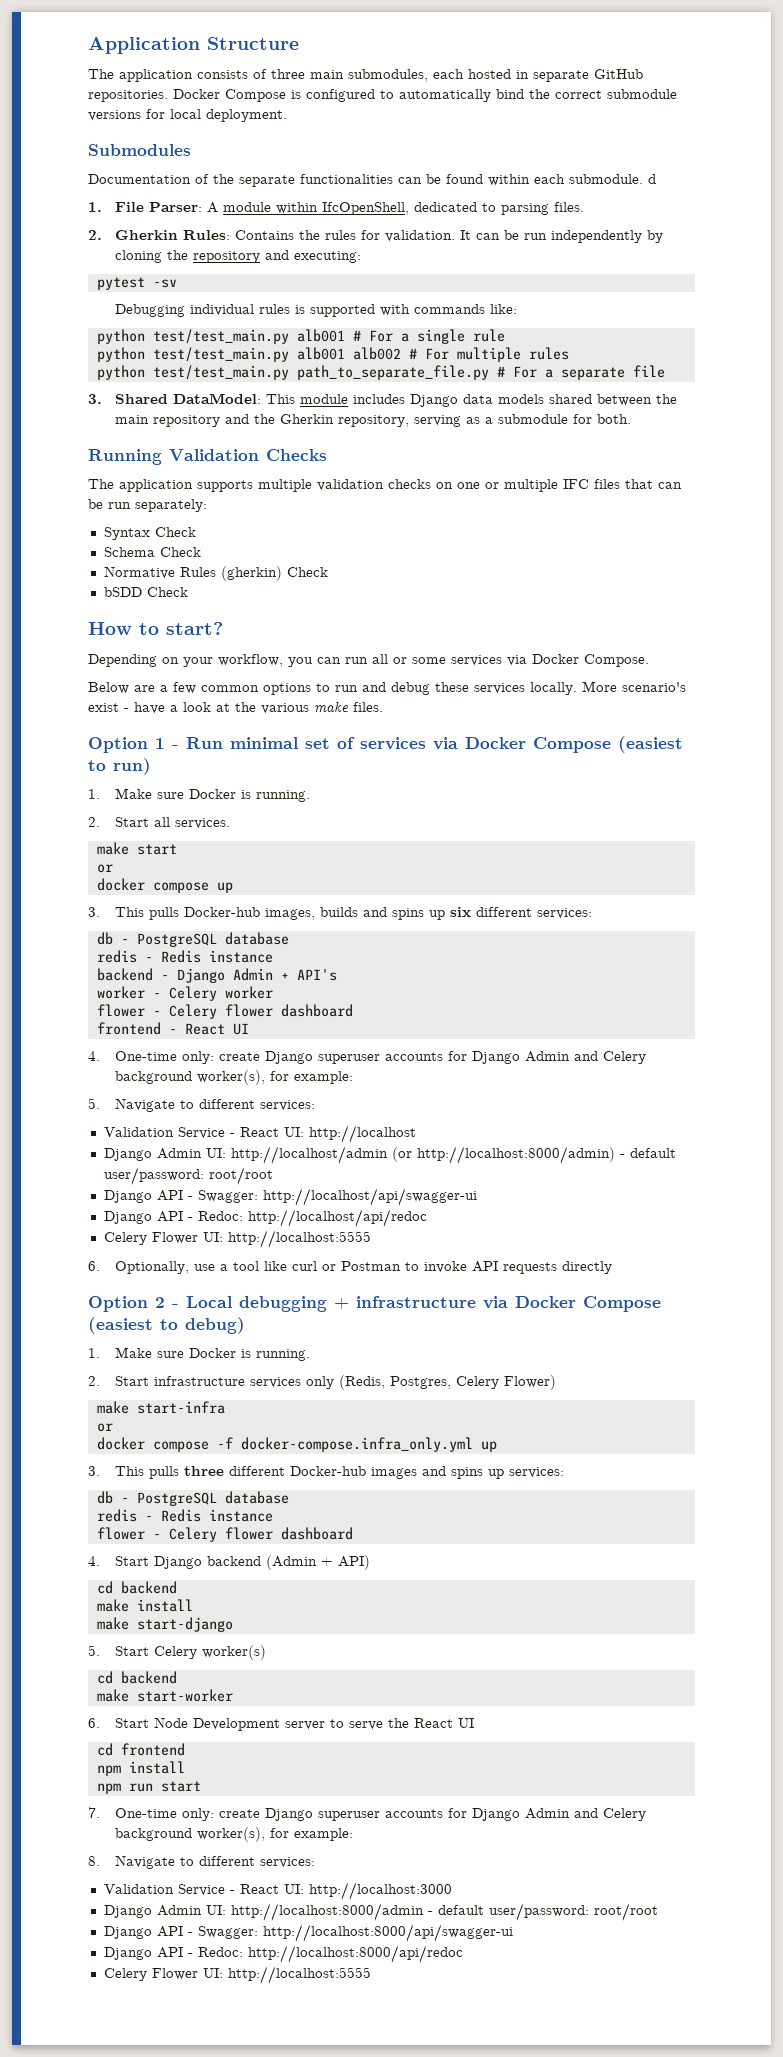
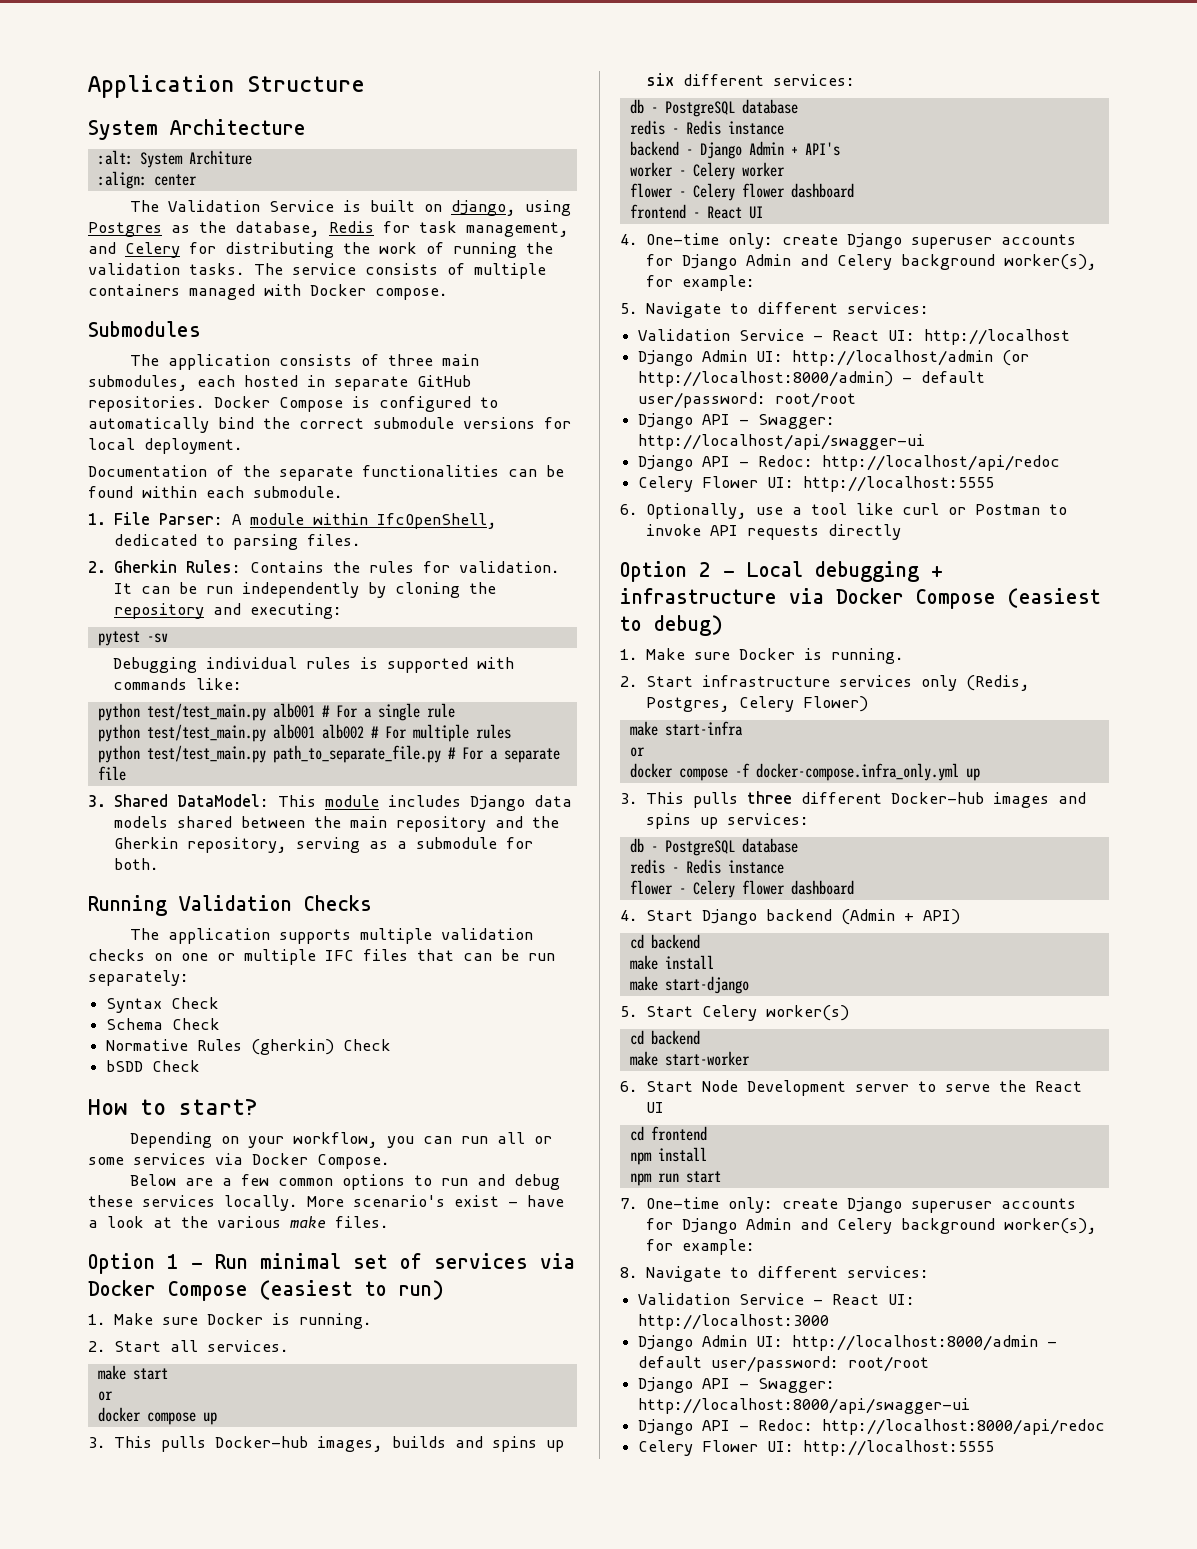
(299, 43) none -> [88,119,306,140] [97,150,252,168] [97,171,197,189] [130,200,572,216] [88,221,569,237] [88,242,553,258] [88,263,546,279] [88,284,448,300] [88,321,201,337] // System Architecture // :alt: System Architure // :align: center // The Validation Service is built on django, using Postgres as the database, Redis for task management, and Celery for distributing the work of running the validation tasks. The service consists of multiple containers managed with Docker compose. // Submodules
[88,144,191,156] // Submodules -> (243, 446) none
[648,174,656,184] d -> (343, 492) none

